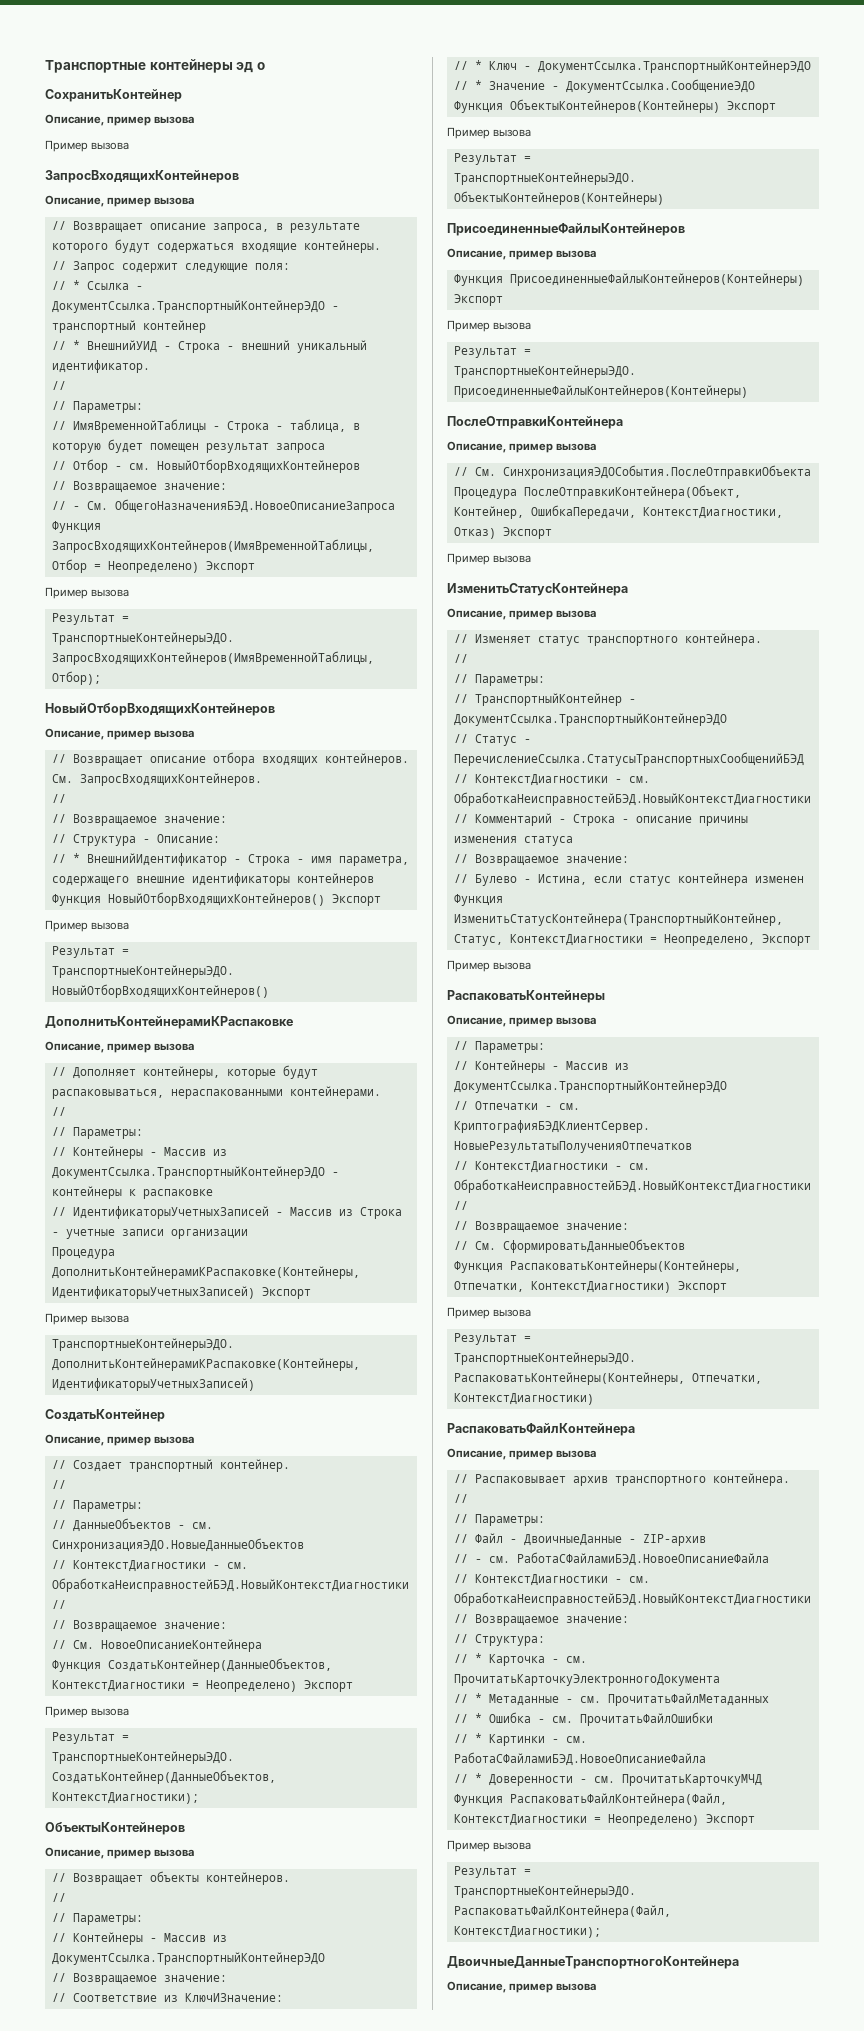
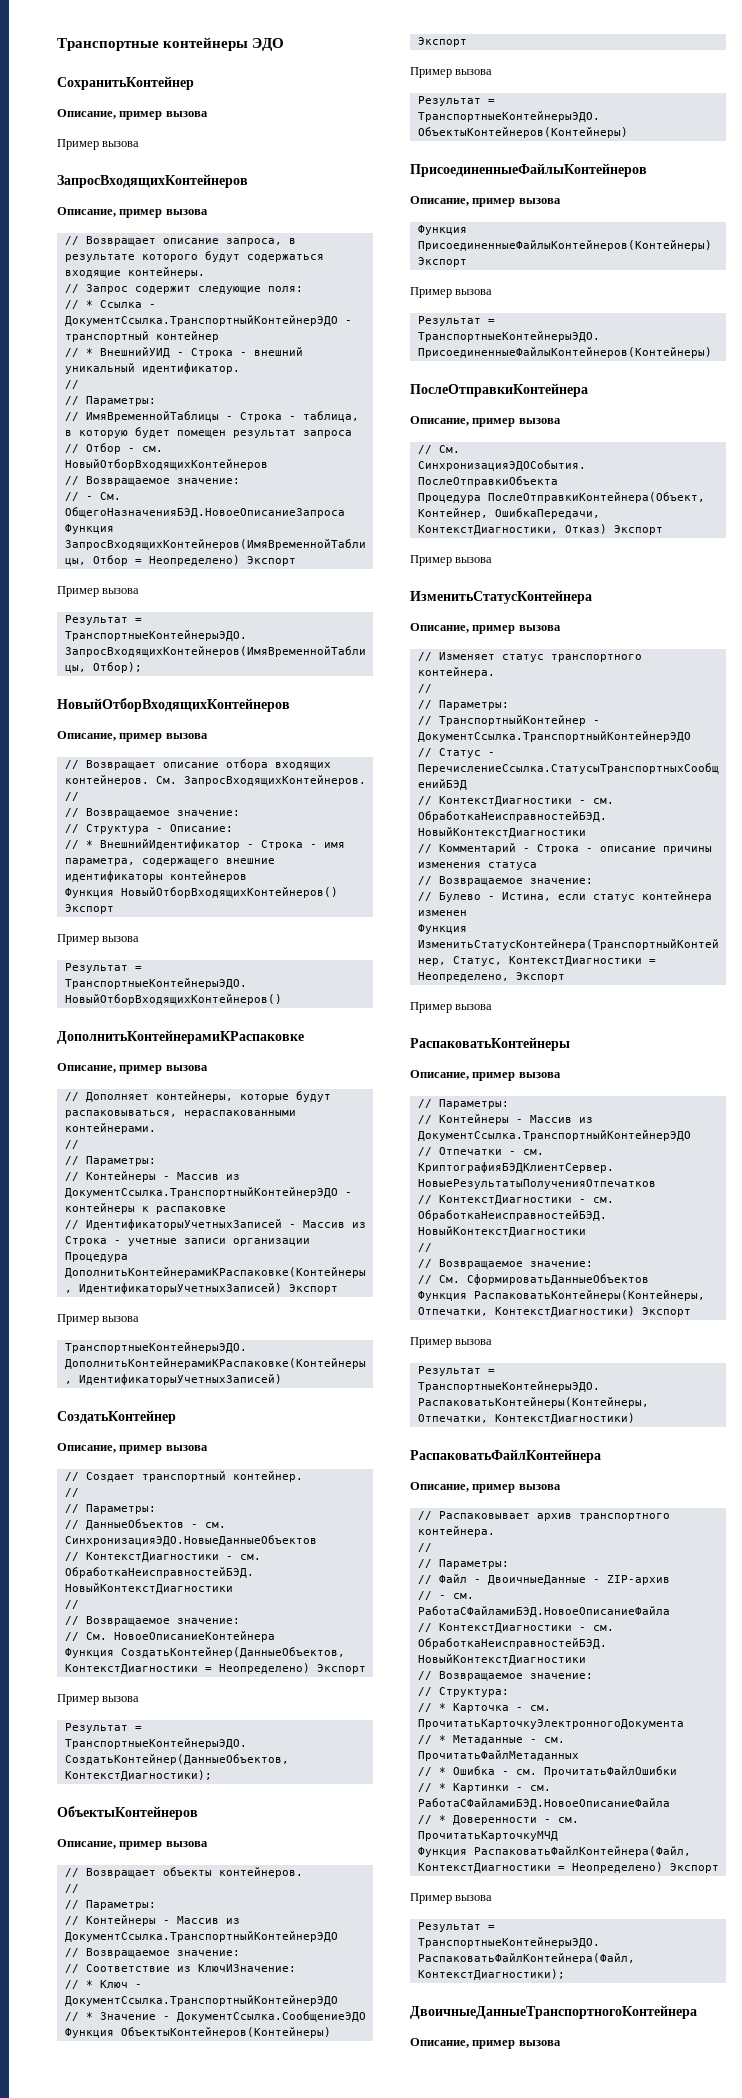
[236,62,265,73] эд о -> [252,38,285,51] ЭДО

